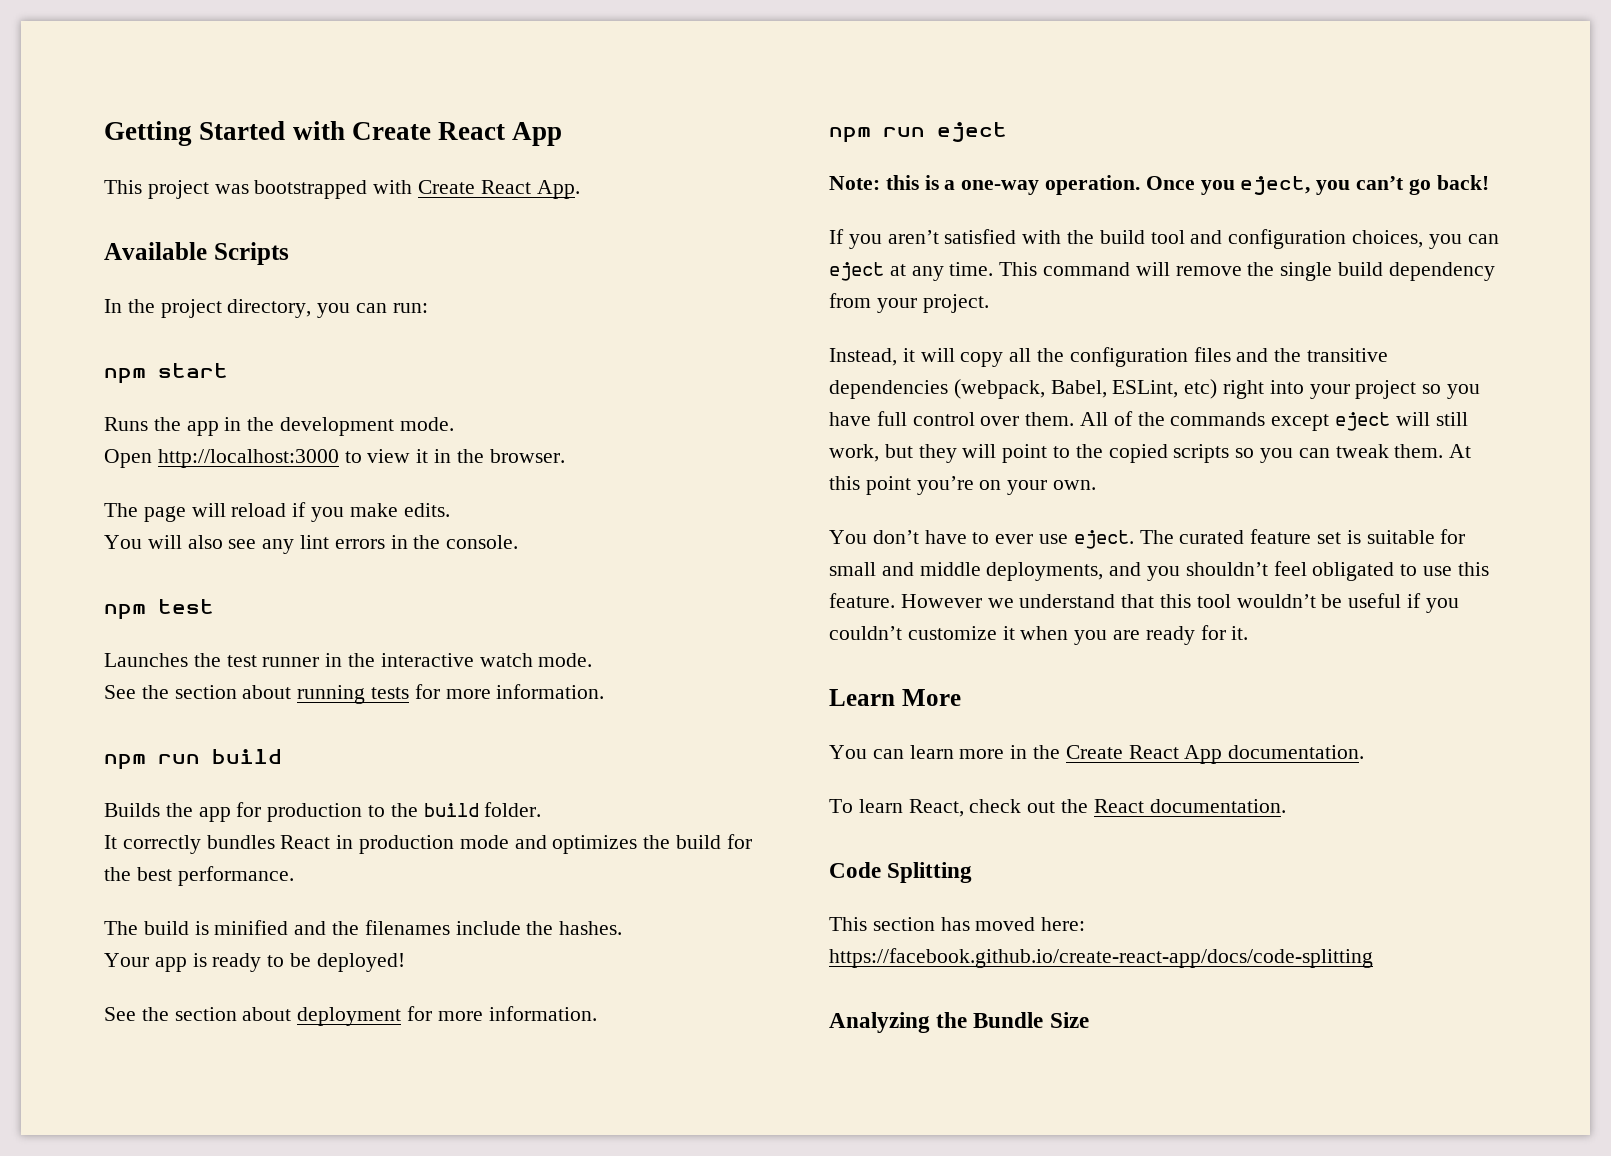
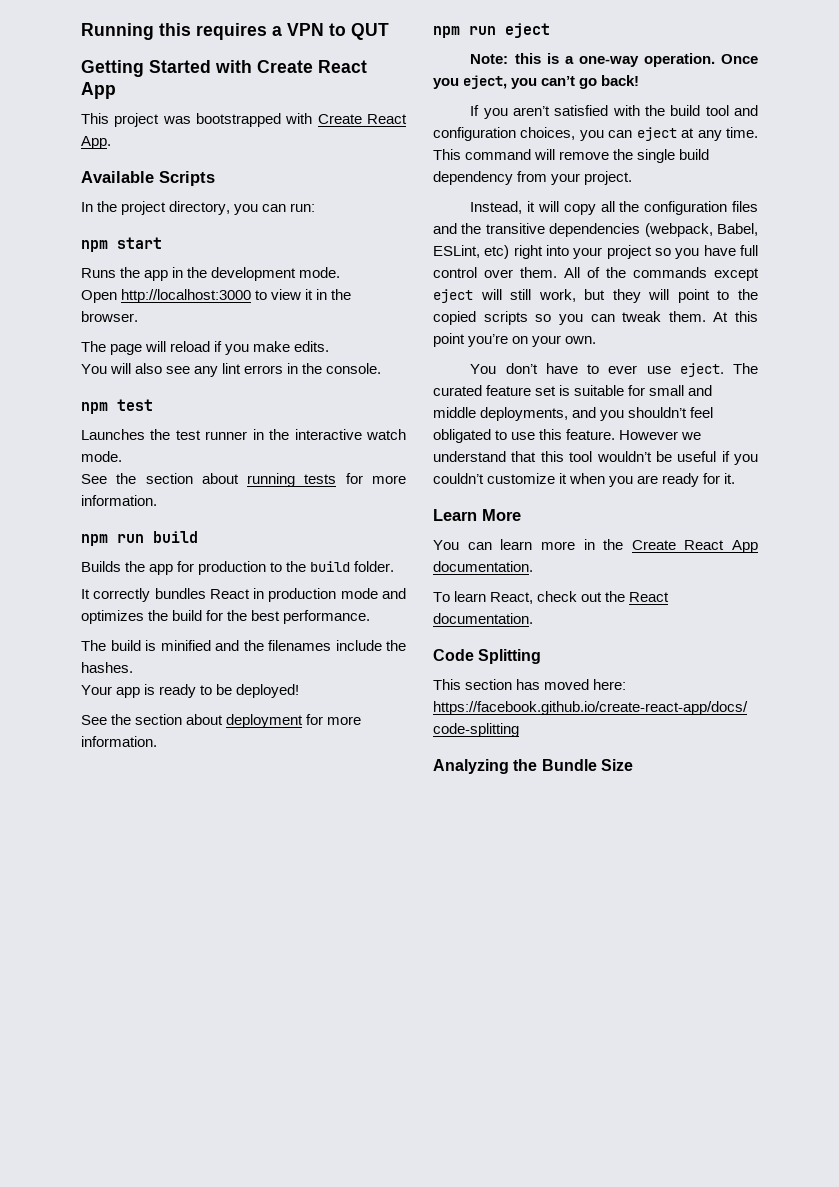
(104, 133) none -> [81,23,389,40] Running this requires a VPN to QUT //

